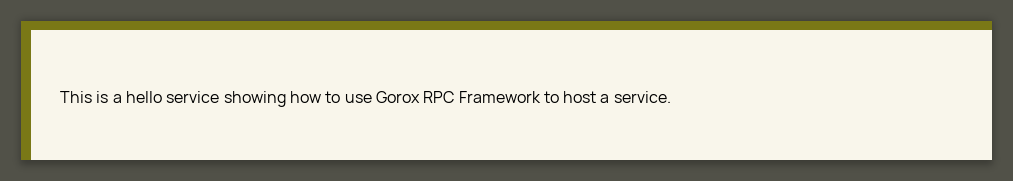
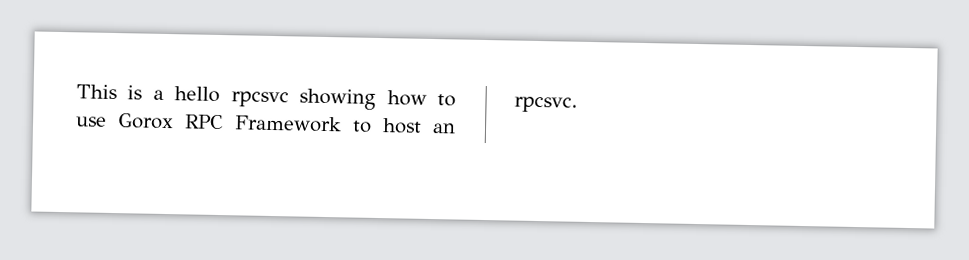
[166,91,220,103] service -> [230,91,289,108] rpcsvc
[600,91,671,103] a service. -> [432,123,457,134] [514,96,578,113] an rpcsvc.

